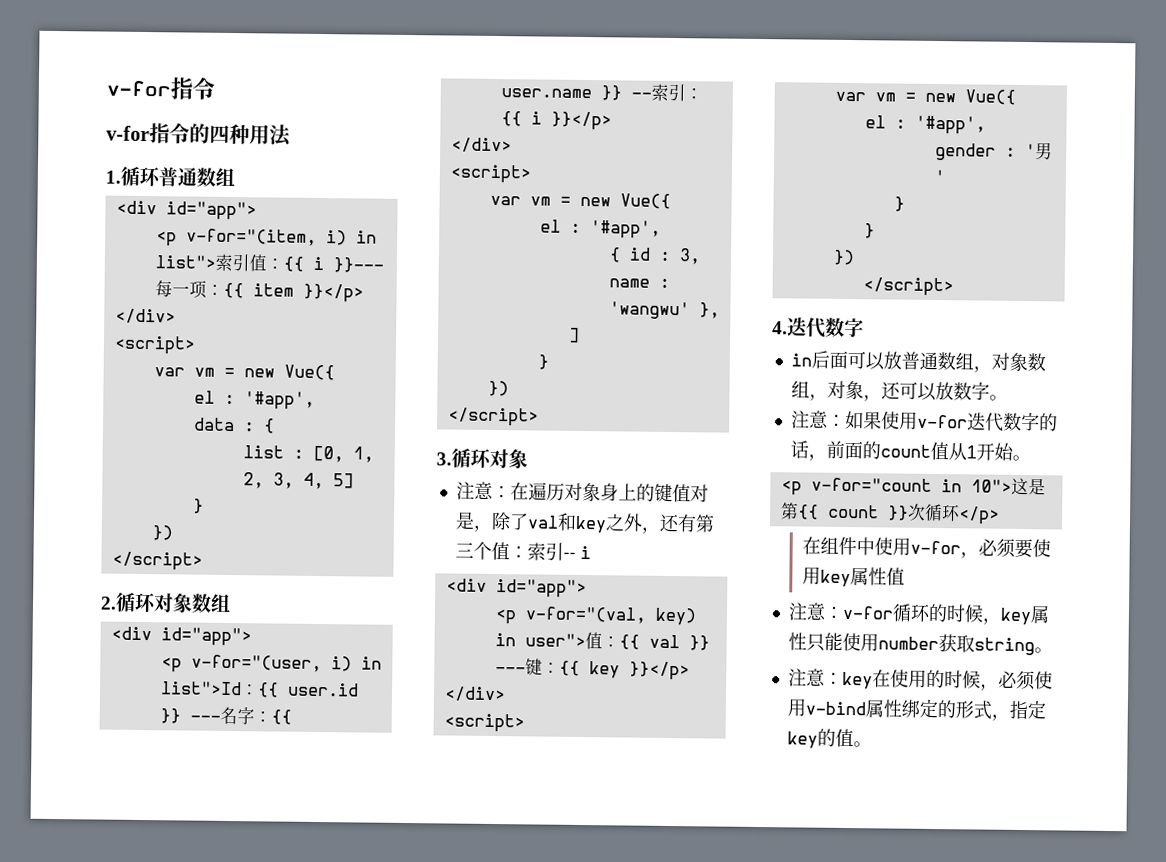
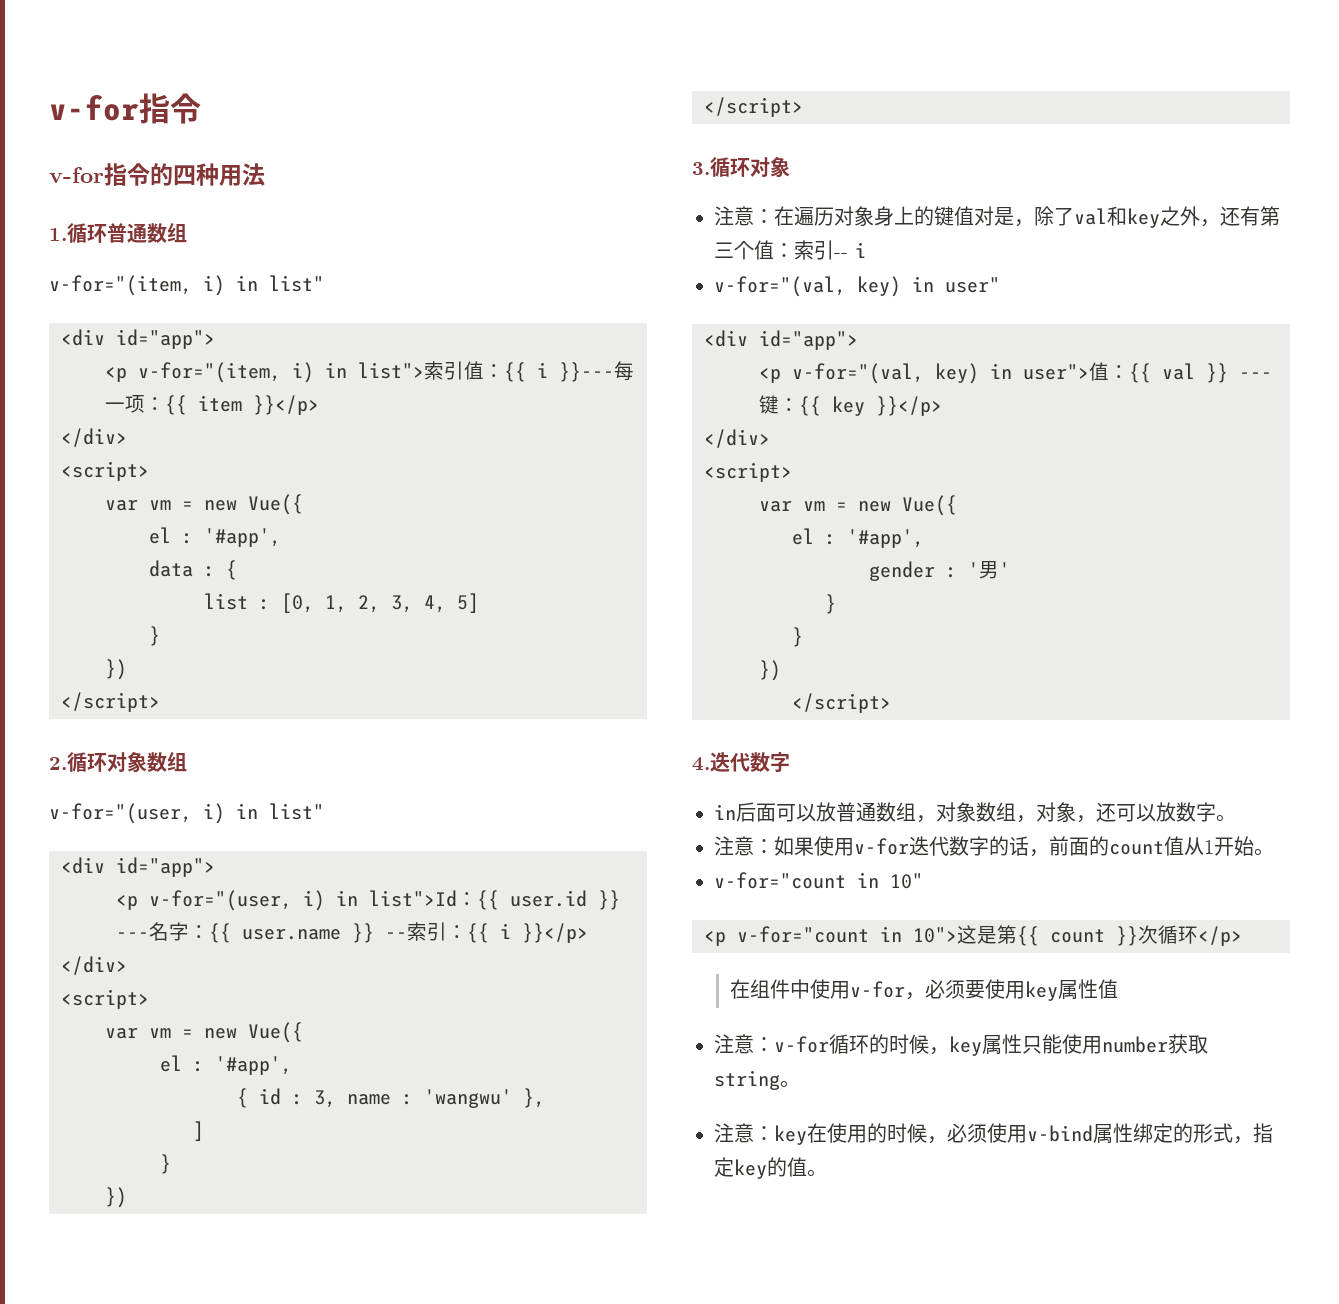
(235, 177) none -> [49,275,324,296] // v-for="(item, i) in list"
(231, 603) none -> [49,803,324,824] // v-for="(user, i) in list"
(591, 552) none -> [714,276,1000,297] // v-for="(val, key) in user"
(1031, 458) none -> [714,872,923,889] // v-for="count in 10"

